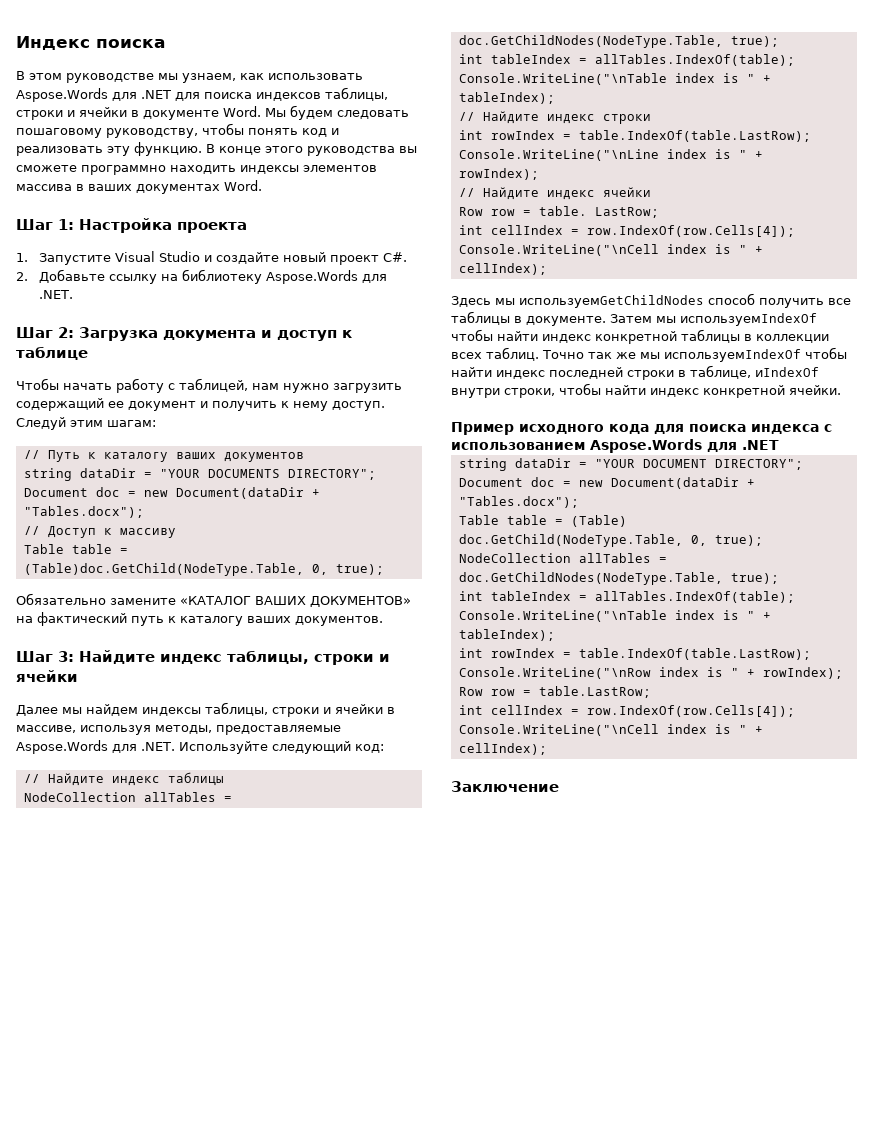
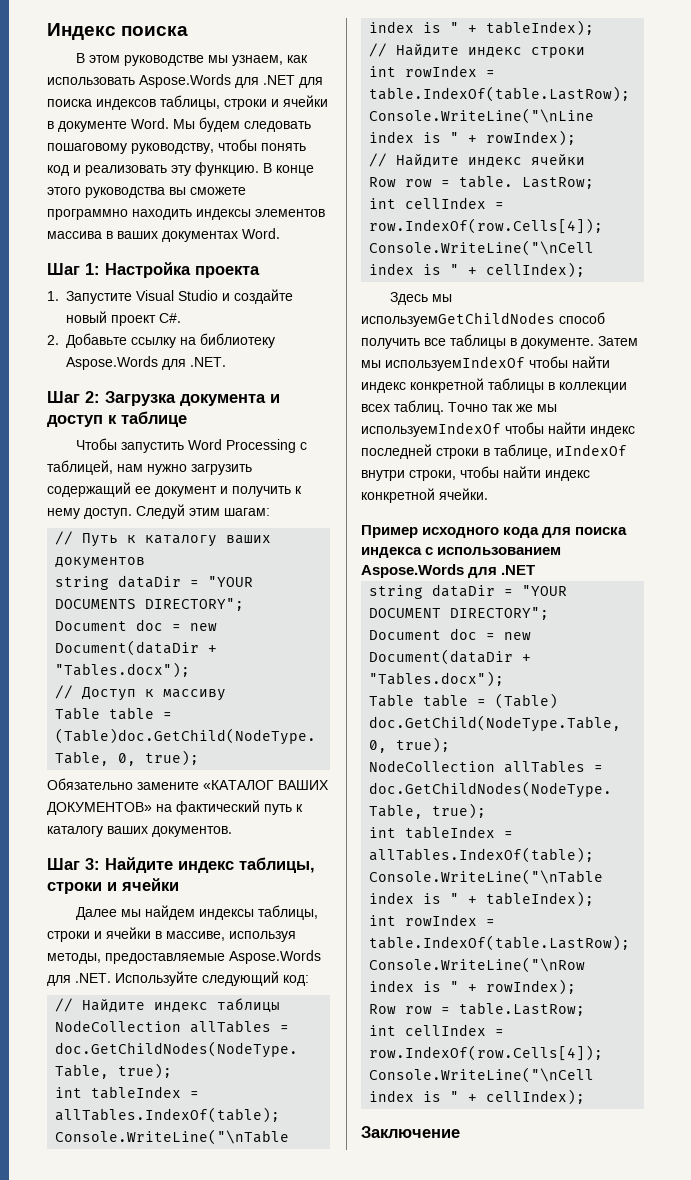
[63,378,164,393] начать работу -> [120,439,296,453] запустить Word Processing

